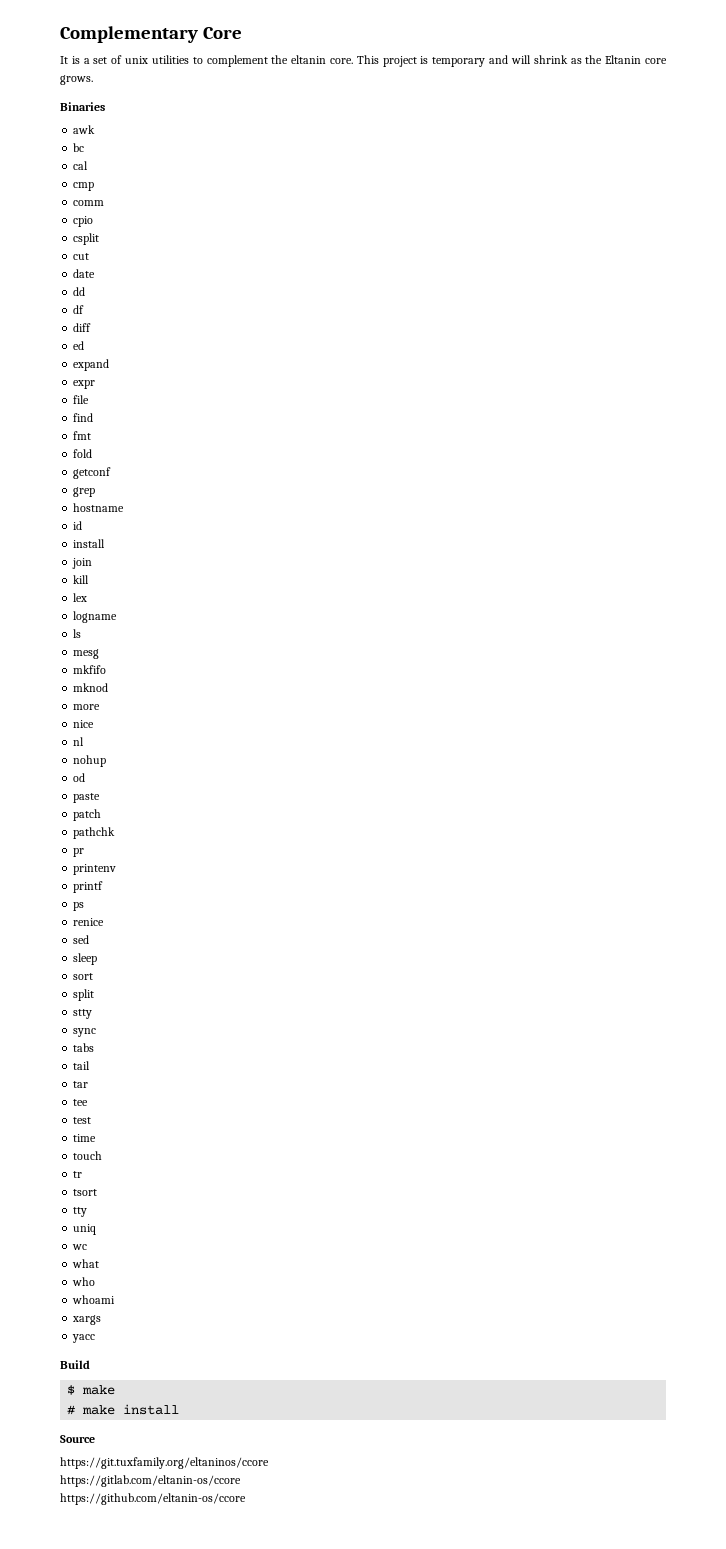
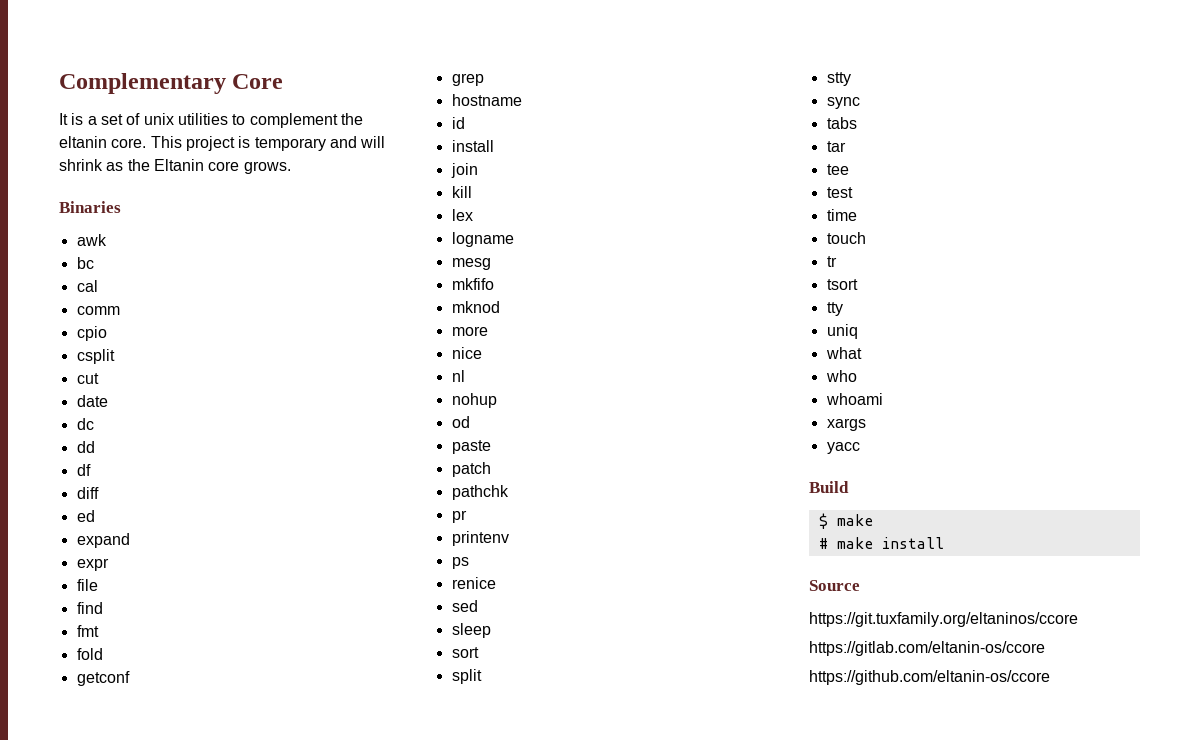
[73,182,95,191] // cmp -> (98, 286) none
(96, 273) none -> [76,418,94,430] // dc
[73,629,82,638] // ls -> (514, 239) none
[73,881,104,893] // printf -> (509, 538) none
[73,1061,91,1070] // tail -> (857, 123) none
[72,1244,88,1250] // wc -> (858, 331) none

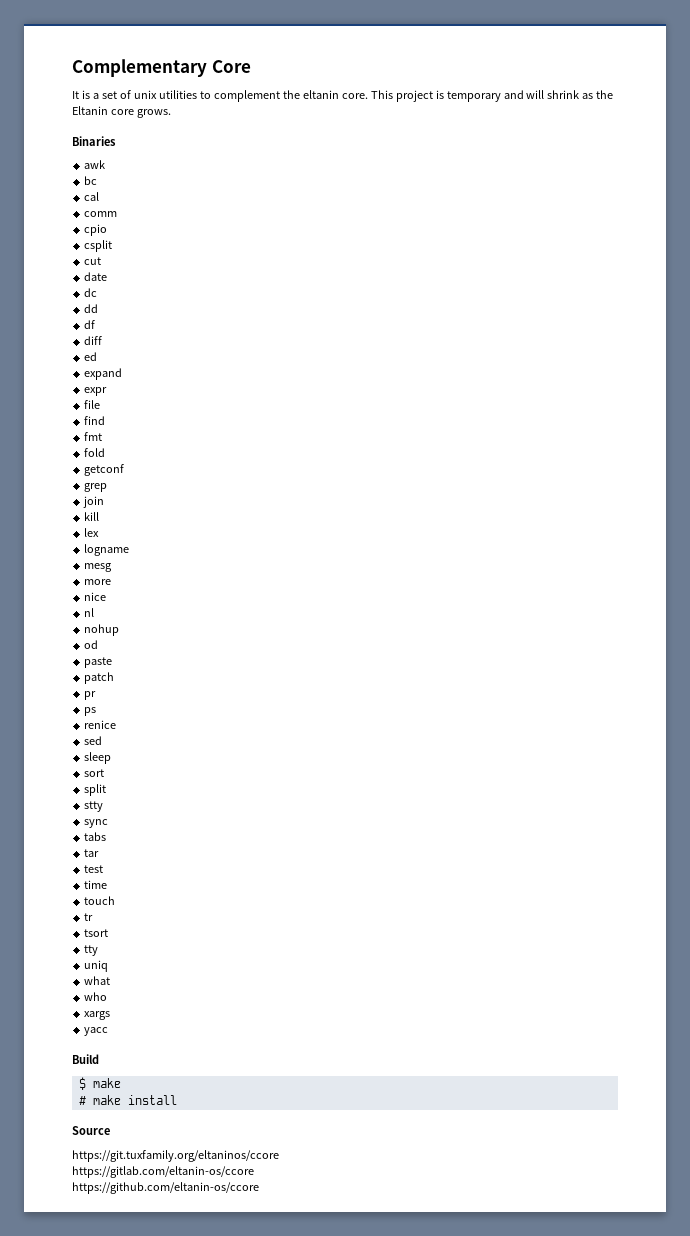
[451,94,522,106] [451,117,465,129] [451,140,494,152] // hostname // id // install -> (108, 487) none
[451,278,494,290] [451,301,500,313] // mkfifo // mknod -> (113, 567) none
[451,485,509,500] // pathchk -> (115, 678) none
[451,531,509,546] // printenv -> (97, 695) none
[826,164,849,175] // tee -> (100, 853) none
[825,393,883,405] // whoami -> (108, 996) none

